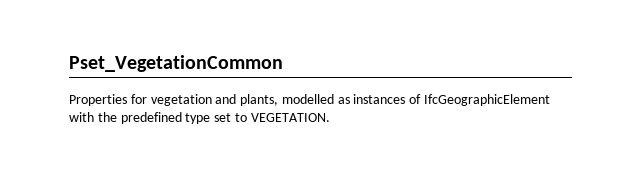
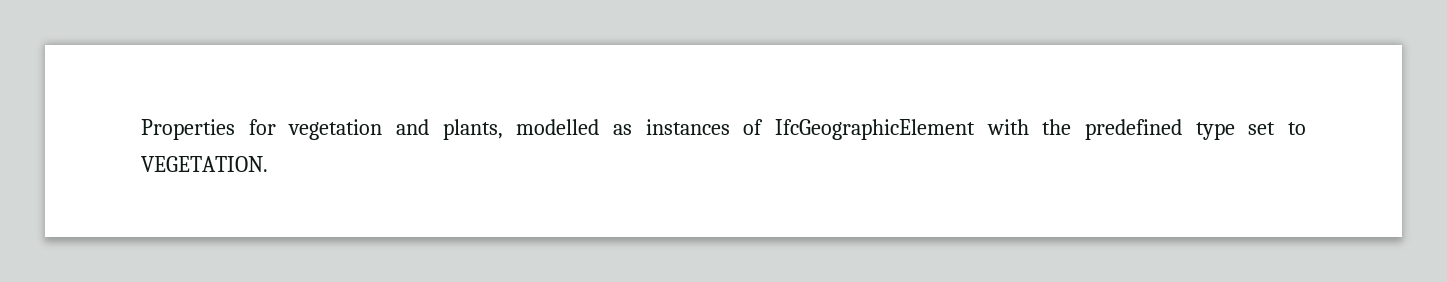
[69,55,283,72] Pset_VegetationCommon // -> (141, 129) none

